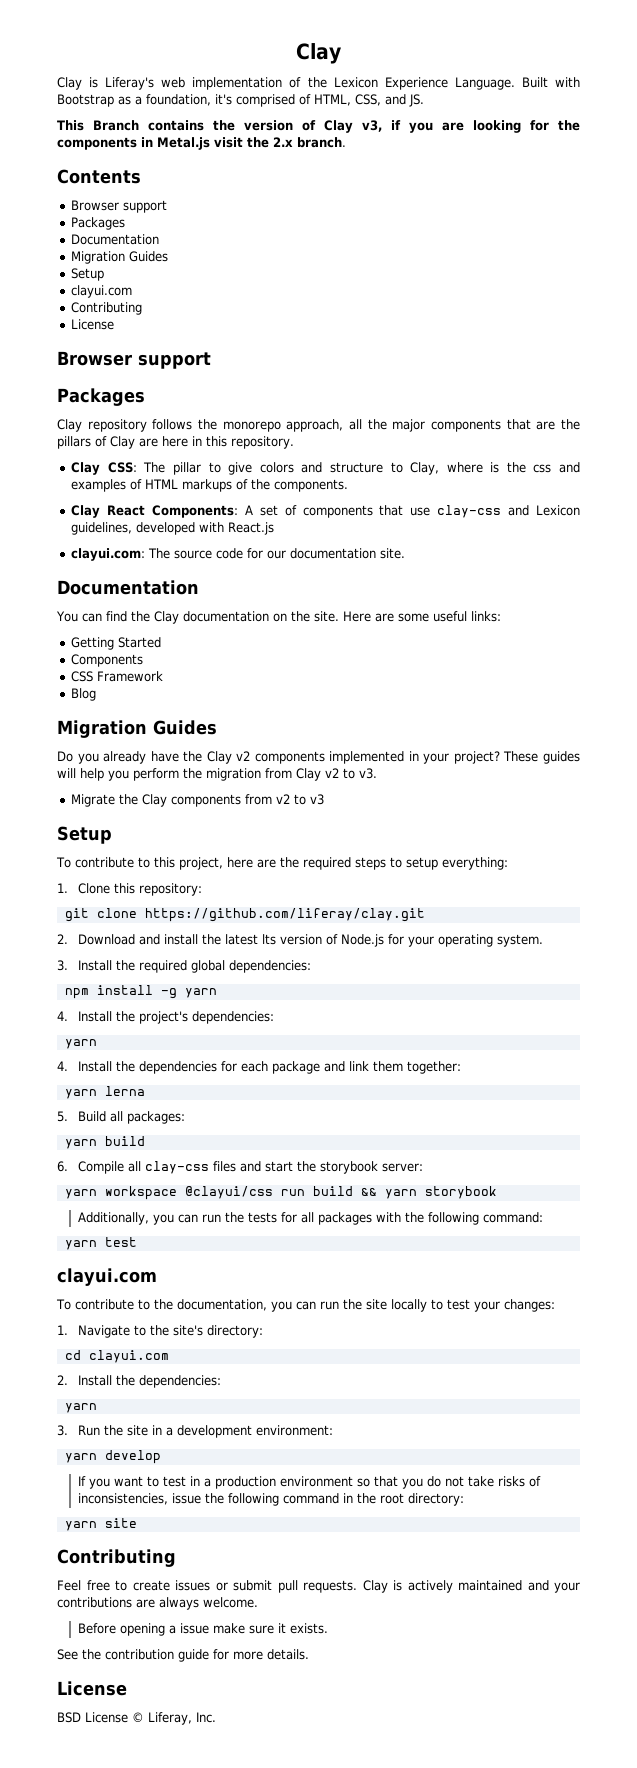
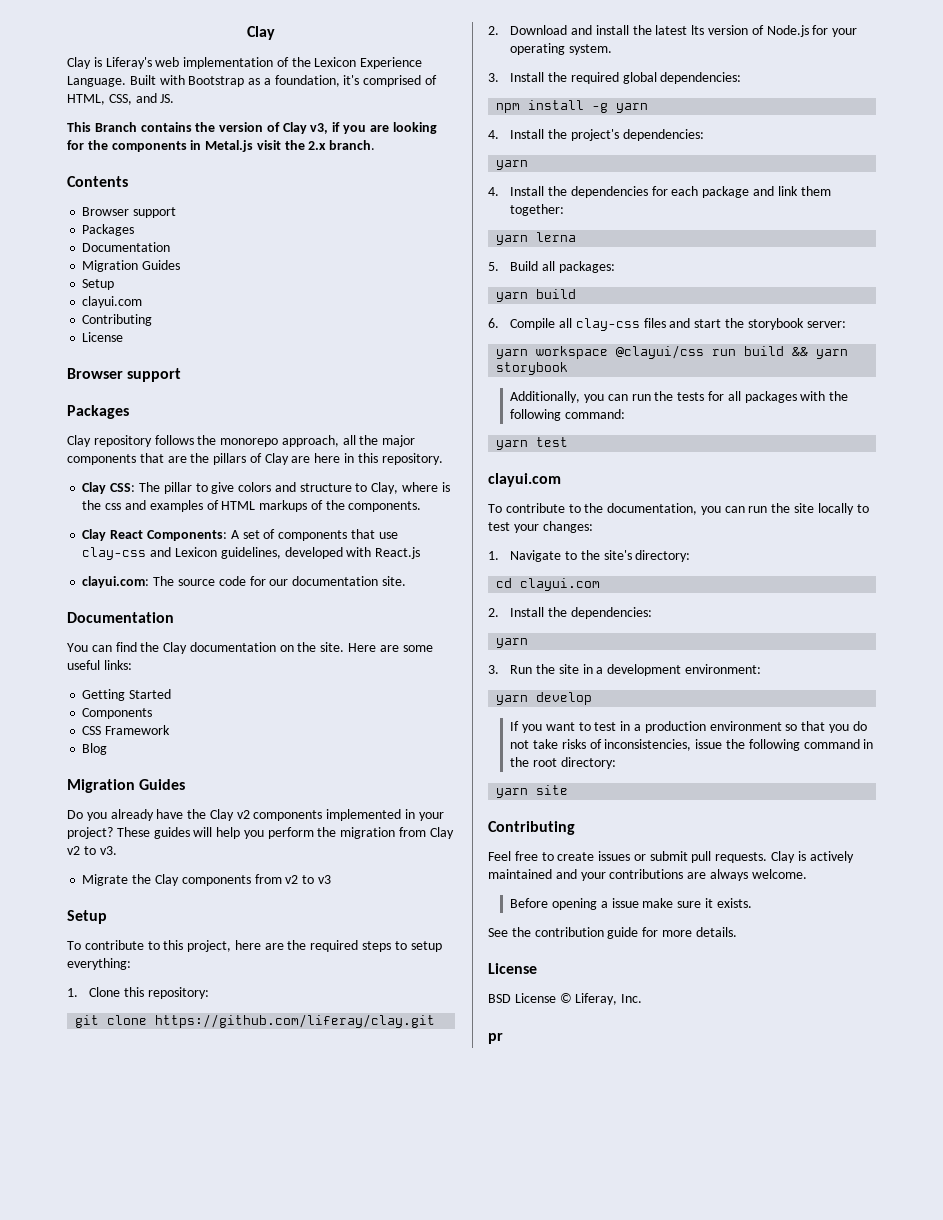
(216, 1717) none -> [488,1033,503,1044] // pr

